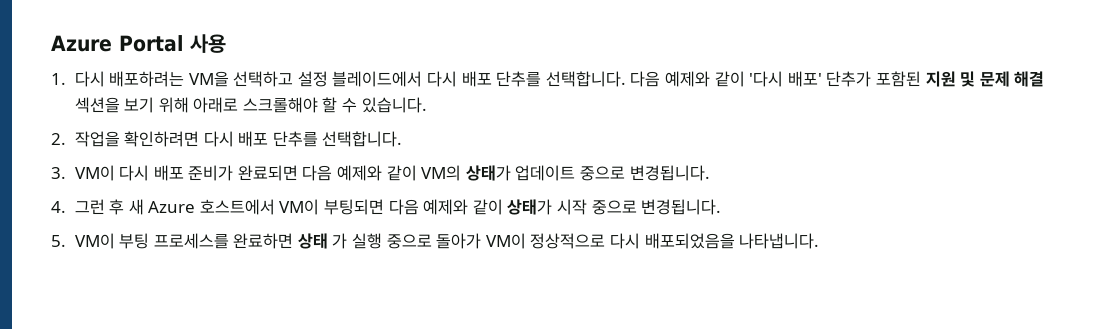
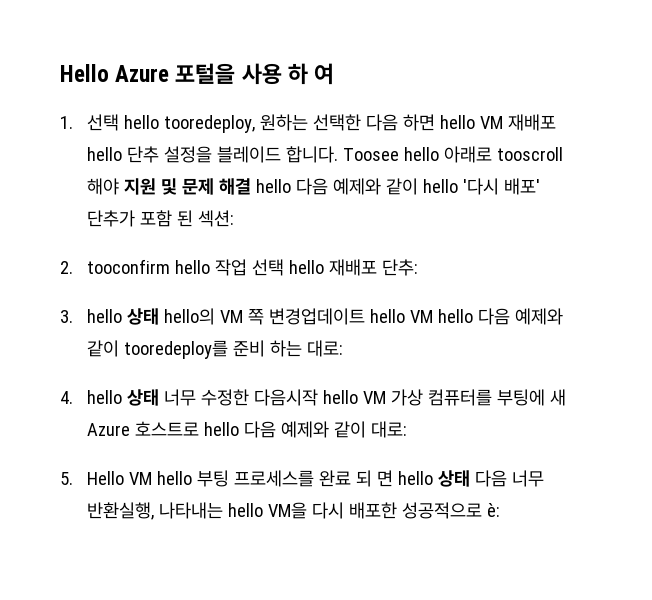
[51,35,183,52] Azure Portal -> [60,63,236,84] Hello Azure 포털을
(226, 43) none -> [287,63,335,85] 하 여
[74,71,1045,87] [74,97,427,113] [51,131,403,147] [51,165,710,181] [51,199,722,215] [51,233,820,249] 다시 배포하려는 VM을 선택하고 설정 블레이드에서 다시 배포 단추를 선택합니다. 다음 예제와 같이 '다시 배포' 단추가 포함된 지원 및 문제 해결 섹션을 보기 위해 아래로 스크롤해야 할 수 있습니다. // 2. 작업을 확인하려면 다시 배포 단추를 선택합니다. // 3. VM이 다시 배포 준비가 완료되면 다음 예제와 같이 VM의 상태가 업데이트 중으로 변경됩니다. // 4. 그런 후 새 Azure 호스트에서 VM이 부팅되면 다음 예제와 같이 상태가 시작 중으로 변경됩니다. // 5. VM이 부팅 프로세스를 완료하면 상태 가 실행 중으로 돌아가 VM이 정상적으로 다시 배포되었음을 나타냅니다. -> [87,114,557,133] [87,146,564,163] [87,178,541,195] [87,210,235,227] [60,259,419,276] [60,308,564,325] [87,340,344,359] [60,389,567,406] [87,421,408,438] [60,470,545,487] [87,502,501,520] 선택 hello tooredeploy, 원하는 선택한 다음 하면 hello VM 재배포 hello 단추 설정을 블레이드 합니다. Toosee hello 아래로 tooscroll 해야 지원 및 문제 해결 hello 다음 예제와 같이 hello '다시 배포' 단추가 포함 된 섹션: // 2. tooconfirm hello 작업 선택 hello 재배포 단추: // 3. hello 상태 hello의 VM 쪽 변경업데이트 hello VM hello 다음 예제와 같이 tooredeploy를 준비 하는 대로: // 4. hello 상태 너무 수정한 다음시작 hello VM 가상 컴퓨터를 부팅에 새 Azure 호스트로 hello 다음 예제와 같이 대로: // 5. Hello VM hello 부팅 프로세스를 완료 되 면 hello 상태 다음 너무 반환실행, 나타내는 hello VM을 다시 배포한 성공적으로 è:

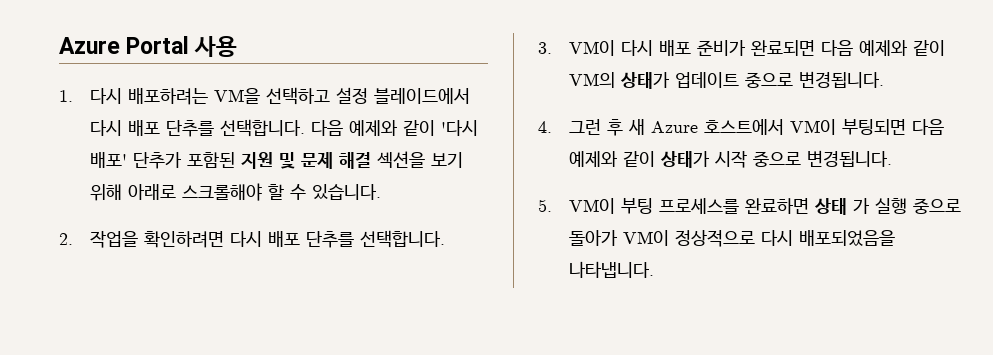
[60,63,236,84] Hello Azure 포털을 -> [59,36,190,54] Azure Portal
[287,63,335,85] 하 여 -> (238, 46) none
[87,114,557,133] [87,146,564,163] [87,178,541,195] [87,210,235,227] [60,259,419,276] [60,308,564,325] [87,340,344,359] [60,389,567,406] [87,421,408,438] [60,470,545,487] [87,502,501,520] 선택 hello tooredeploy, 원하는 선택한 다음 하면 hello VM 재배포 hello 단추 설정을 블레이드 합니다. Toosee hello 아래로 tooscroll 해야 지원 및 문제 해결 hello 다음 예제와 같이 hello '다시 배포' 단추가 포함 된 섹션: // 2. tooconfirm hello 작업 선택 hello 재배포 단추: // 3. hello 상태 hello의 VM 쪽 변경업데이트 hello VM hello 다음 예제와 같이 tooredeploy를 준비 하는 대로: // 4. hello 상태 너무 수정한 다음시작 hello VM 가상 컴퓨터를 부팅에 새 Azure 호스트로 hello 다음 예제와 같이 대로: // 5. Hello VM hello 부팅 프로세스를 완료 되 면 hello 상태 다음 너무 반환실행, 나타내는 hello VM을 다시 배포한 성공적으로 è: -> [90,87,471,105] [90,119,479,137] [90,151,464,169] [90,183,382,201] [59,230,446,248] [538,40,946,56] [569,71,885,89] [538,119,945,136] [569,150,893,168] [538,198,962,215] [569,230,896,247] [569,261,655,278] 다시 배포하려는 VM을 선택하고 설정 블레이드에서 다시 배포 단추를 선택합니다. 다음 예제와 같이 '다시 배포' 단추가 포함된 지원 및 문제 해결 섹션을 보기 위해 아래로 스크롤해야 할 수 있습니다. // 2. 작업을 확인하려면 다시 배포 단추를 선택합니다. // 3. VM이 다시 배포 준비가 완료되면 다음 예제와 같이 VM의 상태가 업데이트 중으로 변경됩니다. // 4. 그런 후 새 Azure 호스트에서 VM이 부팅되면 다음 예제와 같이 상태가 시작 중으로 변경됩니다. // 5. VM이 부팅 프로세스를 완료하면 상태 가 실행 중으로 돌아가 VM이 정상적으로 다시 배포되었음을 나타냅니다.

